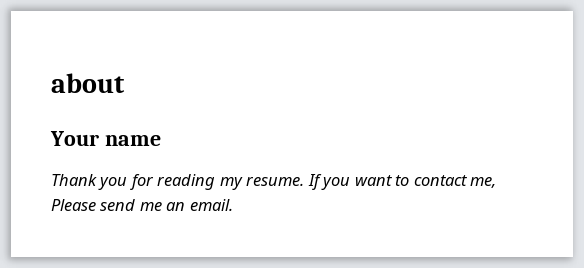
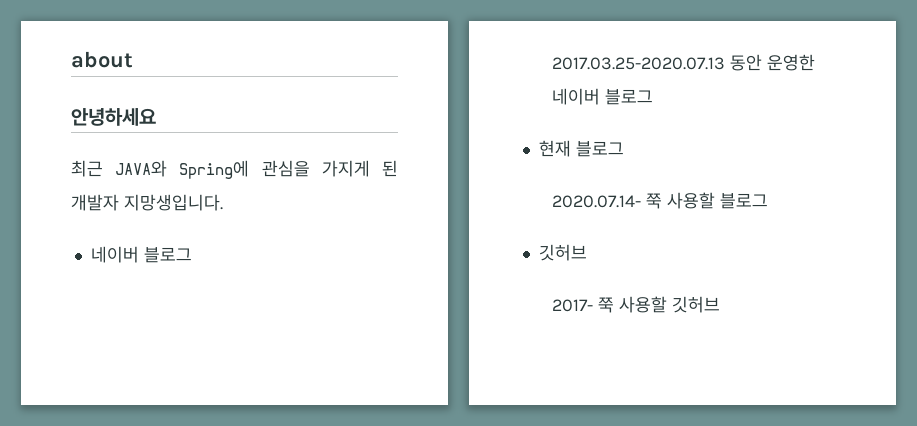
[50,131,161,146] [51,174,497,190] [51,199,233,211] Your name // Thank you for reading my resume. If you want to contact me, Please send me an email. -> [71,108,156,126] [71,160,398,179] [71,194,223,211] [90,246,192,263] [552,54,815,71] [552,88,653,105] [538,140,624,157] [552,192,768,209] [538,244,587,261] [552,296,720,313] 안녕하세요 // 최근 JAVA와 Spring에 관심을 가지게 된 개발자 지망생입니다. // 네이버 블로그 // 2017.03.25-2020.07.13 동안 운영한 네이버 블로그 // 현재 블로그 // 2020.07.14- 쭉 사용할 블로그 // 깃허브 // 2017- 쭉 사용할 깃허브

